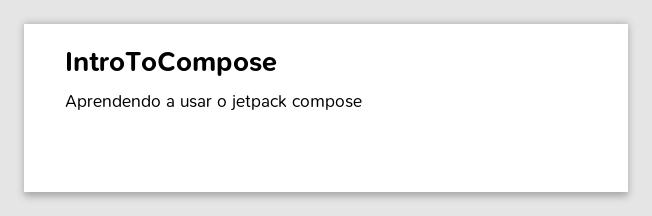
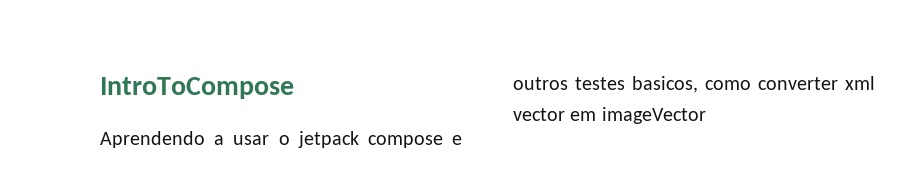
(362, 104) none -> [452,135,462,145] [513,76,875,93] [513,107,706,124] e outros testes basicos, como converter xml vector em imageVector

